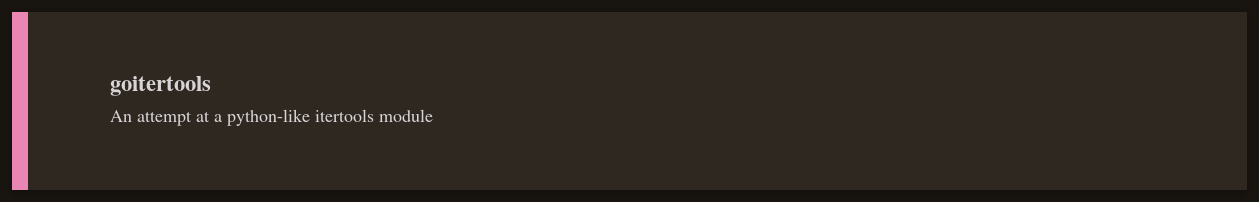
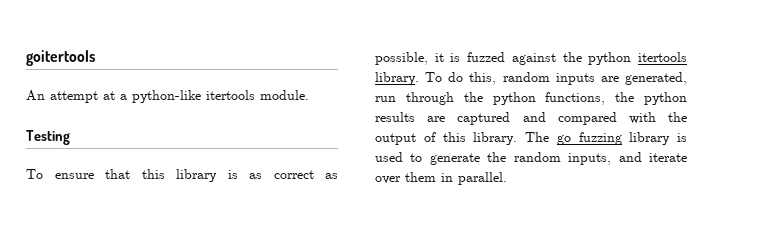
[379,109,433,122] module -> [260,90,309,100] [26,130,70,145] [26,169,338,182] [375,52,687,65] [375,72,687,85] [375,92,687,105] [375,112,687,125] [375,132,687,145] [375,152,687,165] [375,172,507,185] module. // Testing // To ensure that this library is as correct as possible, it is fuzzed against the python itertools library. To do this, random inputs are generated, run through the python functions, the python results are captured and compared with the output of this library. The go fuzzing library is used to generate the random inputs, and iterate over them in parallel.

